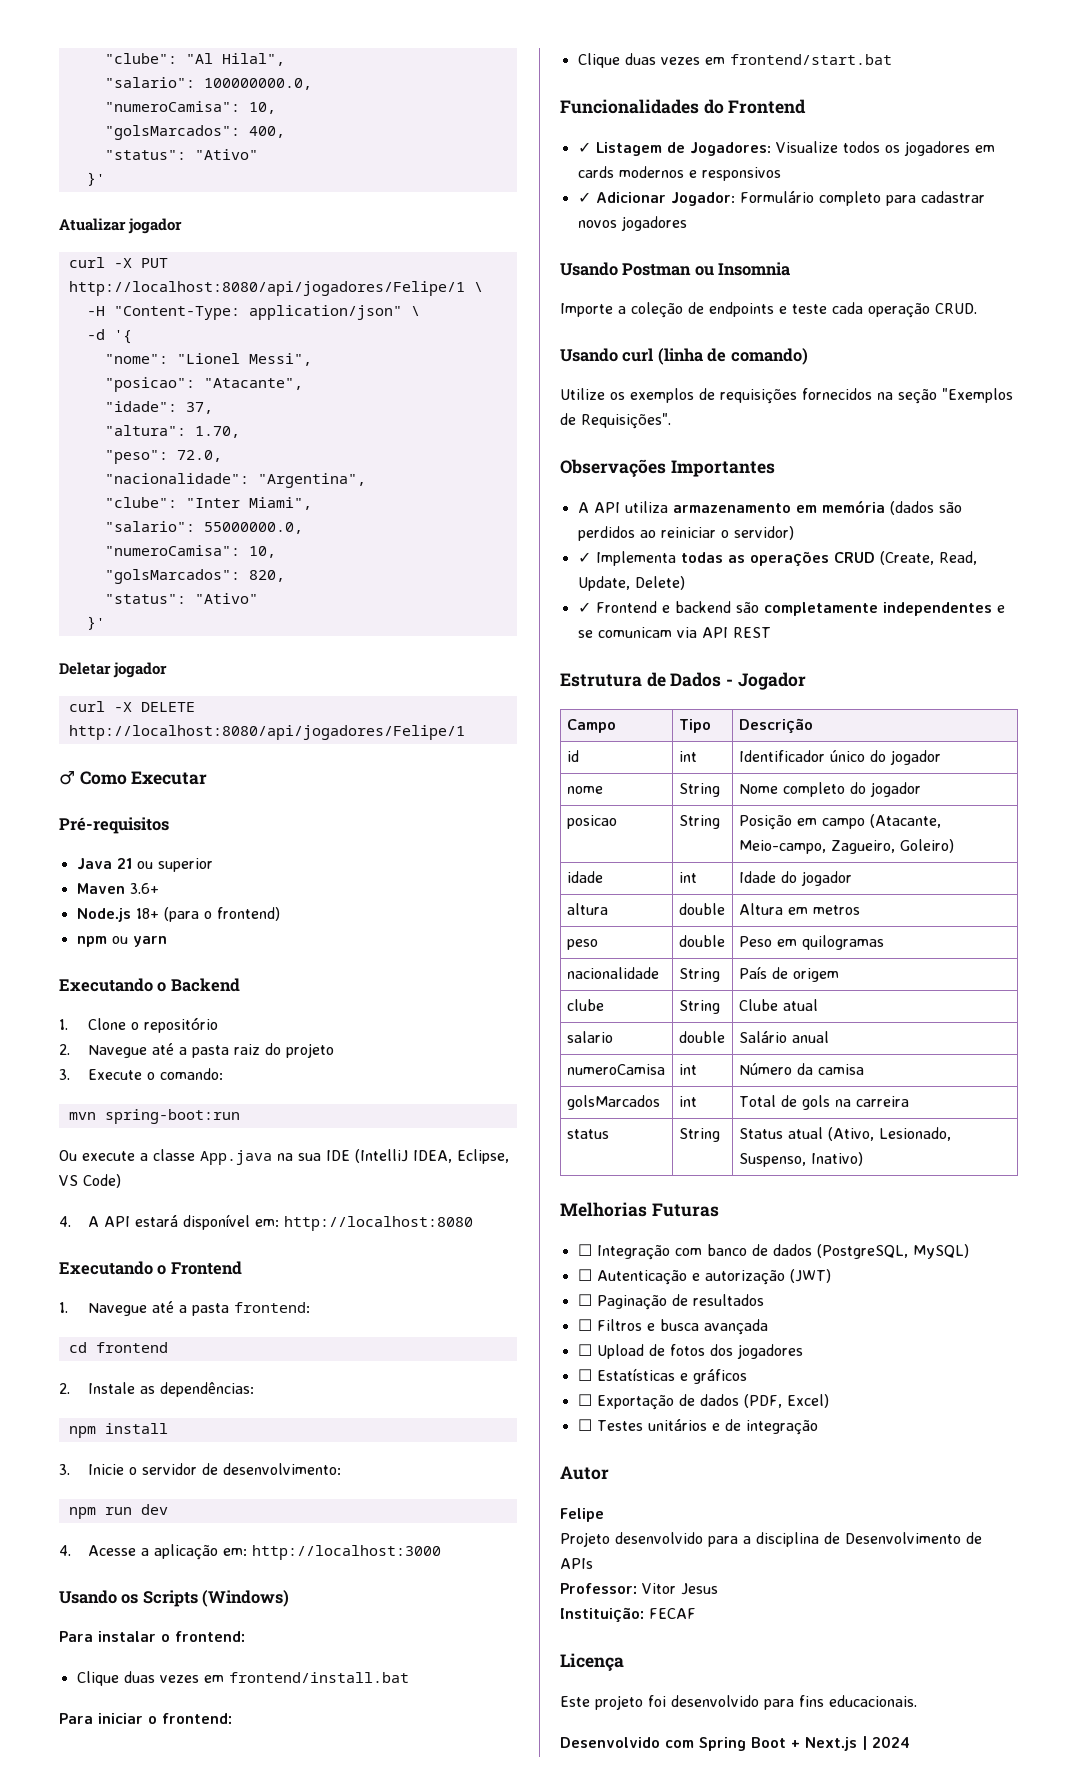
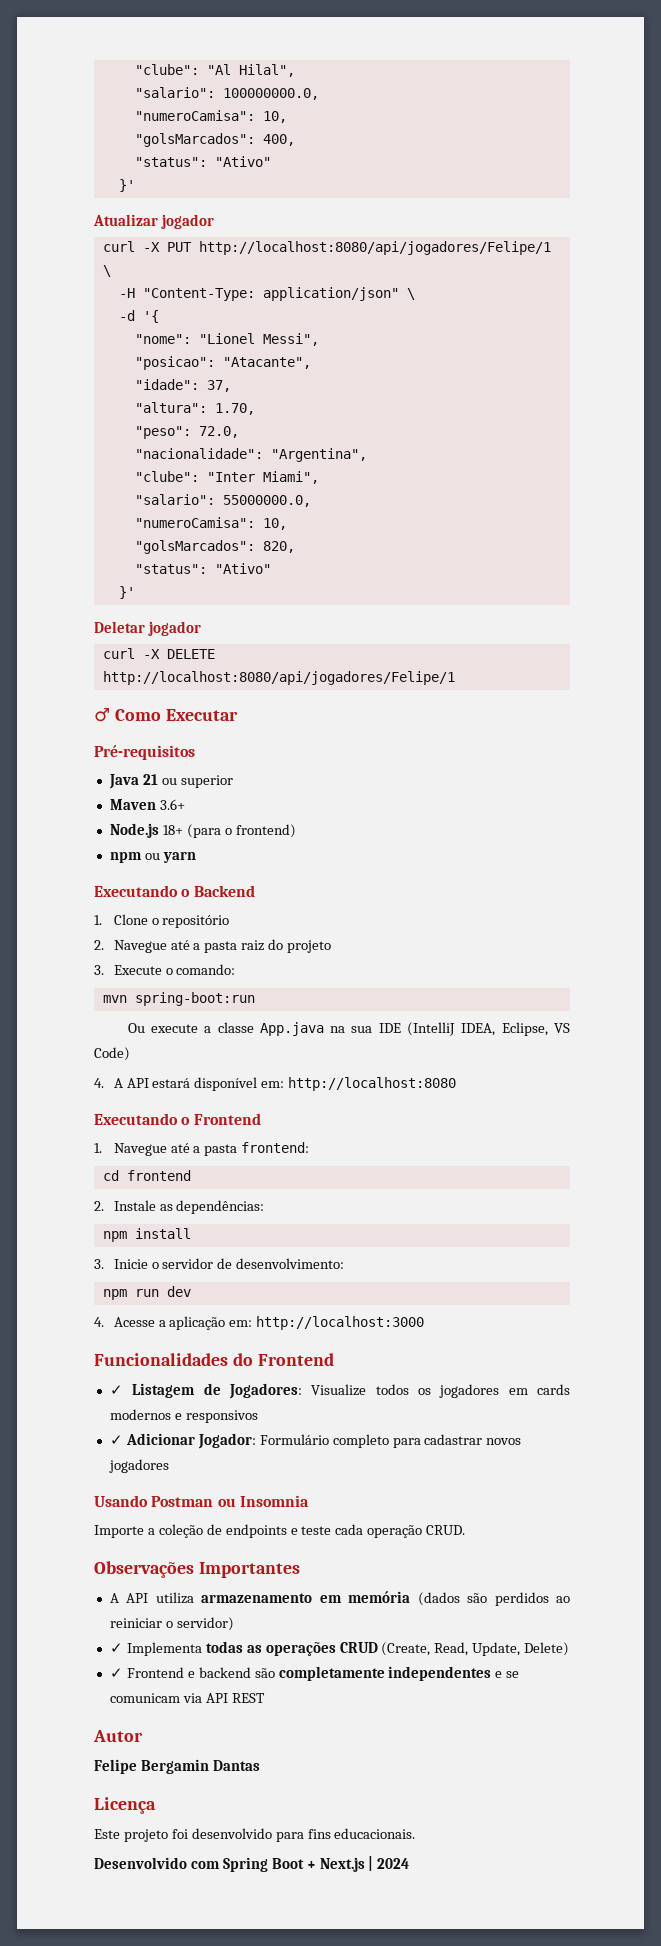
[59,1590,290,1607] [59,1631,245,1642] [76,1671,409,1686] [59,1713,232,1724] [577,53,892,68] // Usando os Scripts (Windows) // Para instalar o frontend: // Clique duas vezes em frontend/install.bat // Para iniciar o frontend: // Clique duas vezes em frontend/start.bat -> (425, 1323) none
[560,348,808,365] [560,388,1013,404] [560,413,671,429] // Usando curl (linha de comando) // Utilize os exemplos de requisições fornecidos na seção "Exemplos de Requisições". -> (466, 1530) none
[560,672,806,690] [566,719,616,733] [678,719,711,733] [738,718,813,733] [566,750,579,762] [678,751,697,762] [738,750,941,765] [566,786,603,794] [678,783,720,797] [738,782,921,797] [566,815,617,829] [678,815,720,829] [738,814,941,830] [738,839,954,854] [566,871,603,883] [678,872,697,883] [738,871,852,886] [566,903,608,915] [678,903,725,915] [738,903,860,915] [566,939,598,950] [678,935,725,947] [738,935,884,950] [566,967,659,979] [678,968,720,982] [738,966,839,982] [566,999,604,1011] [678,1000,720,1014] [738,999,818,1011] [566,1031,613,1043] [678,1031,725,1043] [738,1031,829,1043] [566,1064,665,1075] [678,1064,697,1075] [738,1063,864,1075] [566,1095,660,1110] [678,1096,697,1107] [738,1095,909,1110] [566,1129,609,1139] [678,1128,720,1142] [738,1127,951,1141] [738,1152,863,1167] [560,1202,719,1217] [577,1244,969,1260] [577,1269,831,1285] [577,1294,764,1310] [577,1319,768,1335] [577,1344,803,1359] [577,1368,747,1384] [577,1394,829,1410] [577,1419,818,1435] [560,1466,609,1480] [560,1508,604,1522] [560,1532,982,1547] [560,1558,593,1569] [560,1583,718,1595] [560,1607,696,1622] Estrutura de Dados - Jogador // Campo | Tipo | Descrição // id | int | Identificador único do jogador // nome | String | Nome completo do jogador // posicao | String | Posição em campo (Atacante, Meio-campo, Zagueiro, Goleiro) // idade | int | Idade do jogador // altura | double | Altura em metros // peso | double | Peso em quilogramas // nacionalidade | String | País de origem // clube | String | Clube atual // salario | double | Salário anual // numeroCamisa | int | Número da camisa // golsMarcados | int | Total de gols na carreira // status | String | Status atual (Ativo, Lesionado, Suspenso, Inativo) // Melhorias Futuras // ☐ Integração com banco de dados (PostgreSQL, MySQL) // ☐ Autenticação e autorização (JWT) // ☐ Paginação de resultados // ☐ Filtros e busca avançada // ☐ Upload de fotos dos jogadores // ☐ Estatísticas e gráficos // ☐ Exportação de dados (PDF, Excel) // ☐ Testes unitários e de integração // Autor // Felipe // Projeto desenvolvido para a disciplina de Desenvolvimento de APIs // Professor: Vitor Jesus // Instituição: FECAF -> [93,1730,143,1742] [94,1759,260,1774] Autor // Felipe Bergamin Dantas

